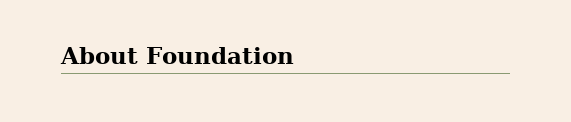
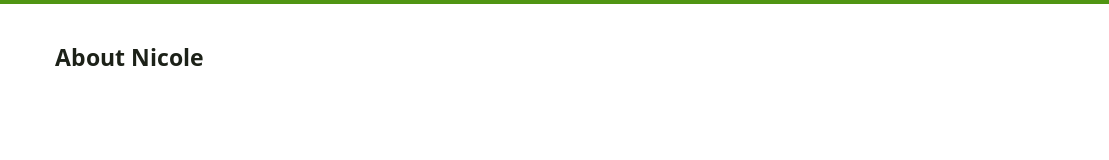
[146,47,294,64] Foundation -> [131,48,205,66] Nicole

